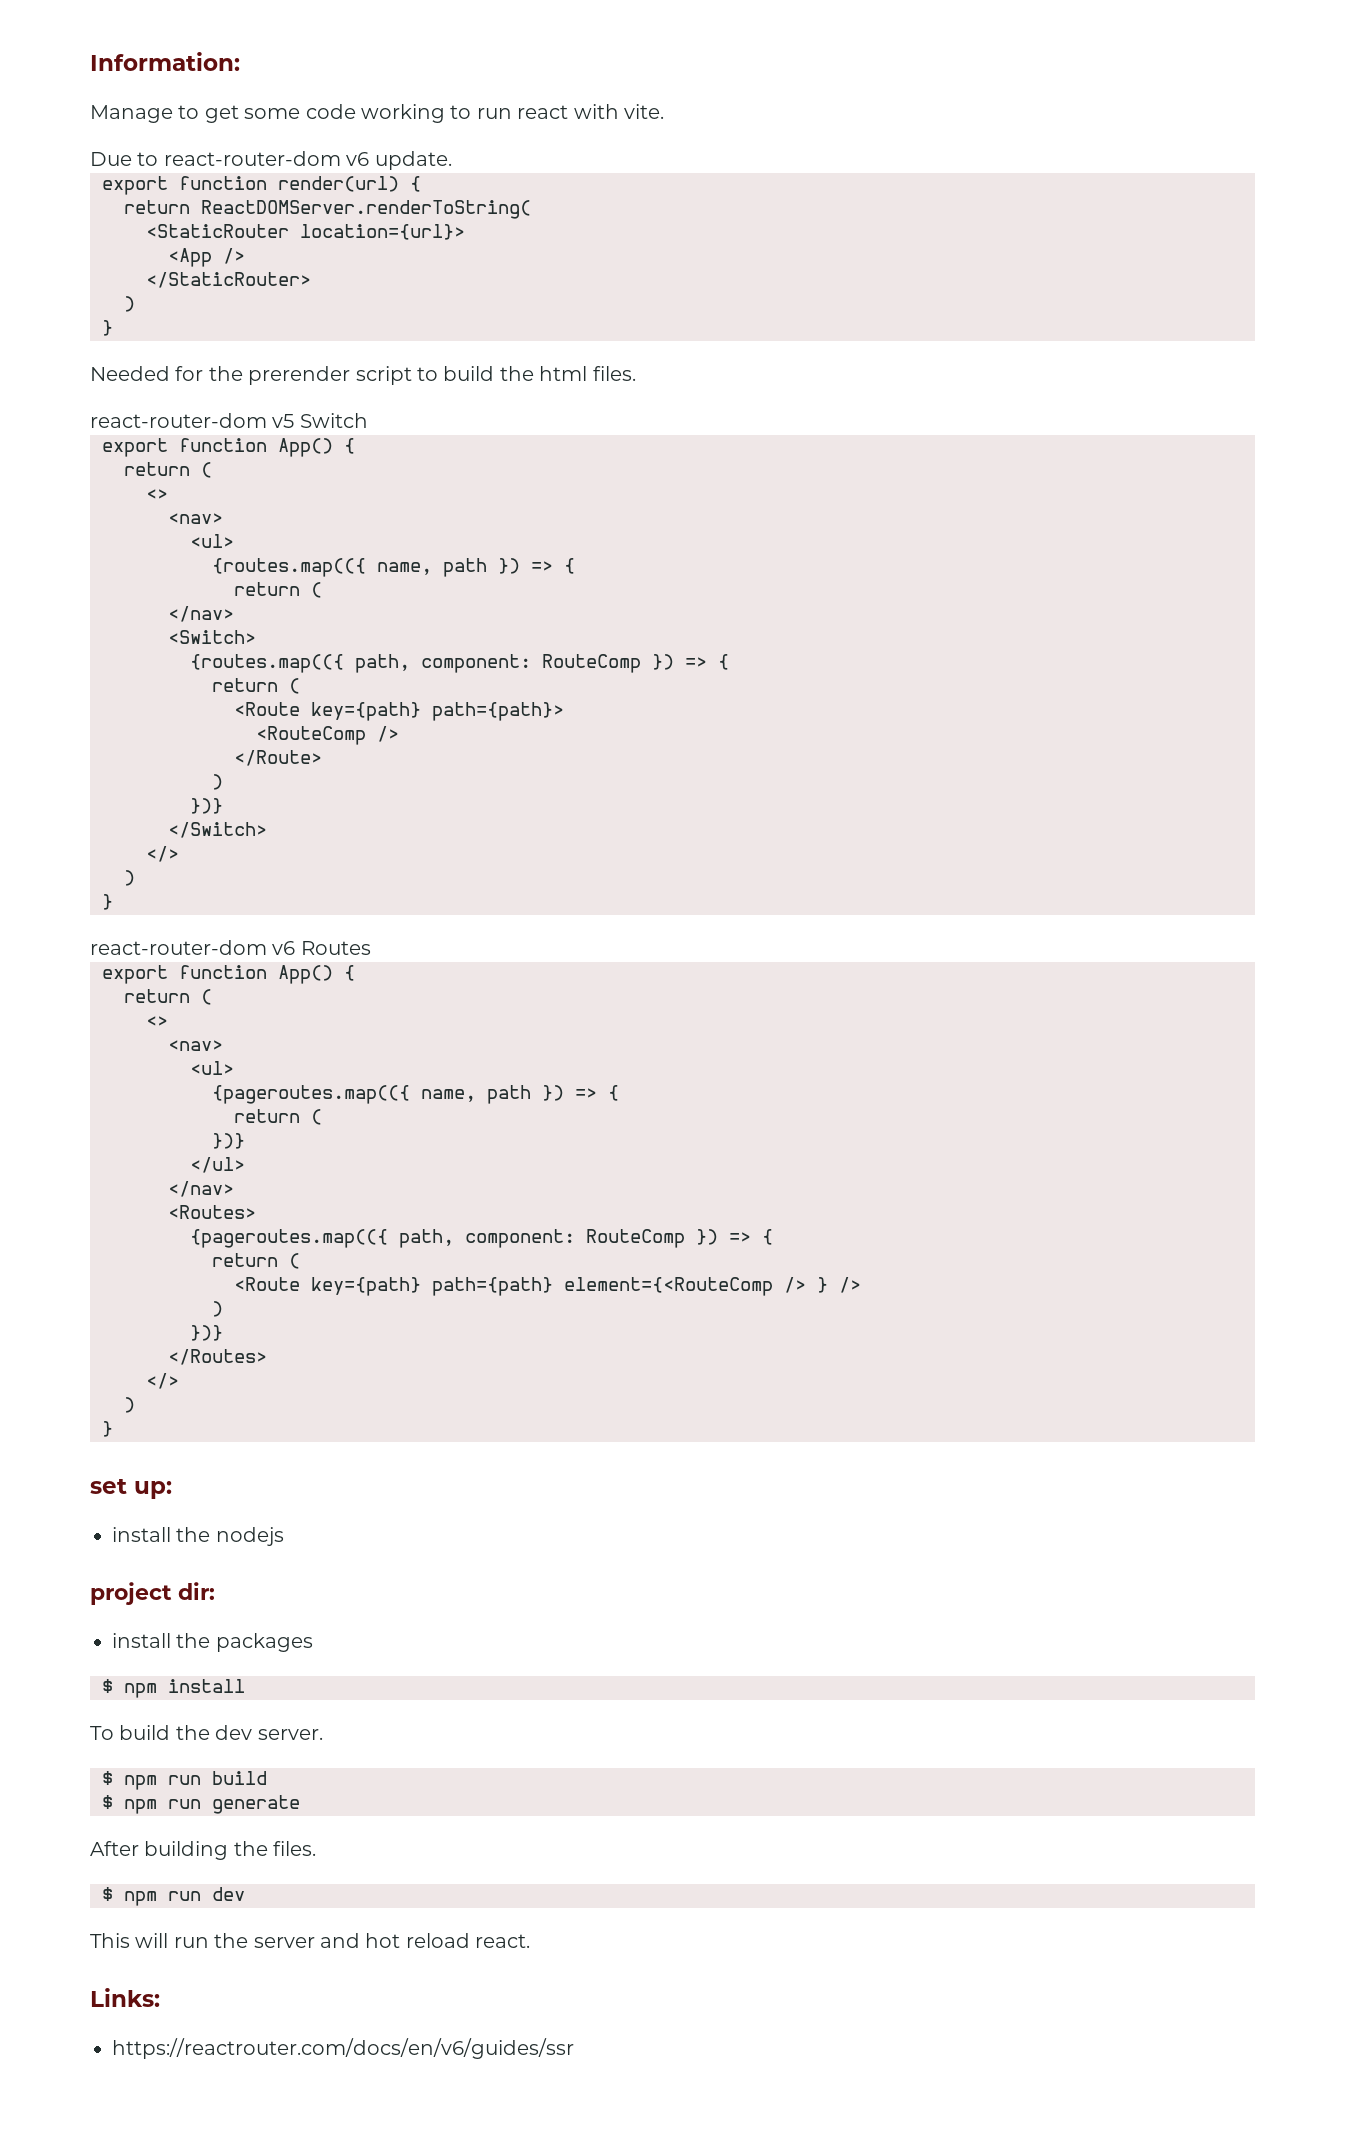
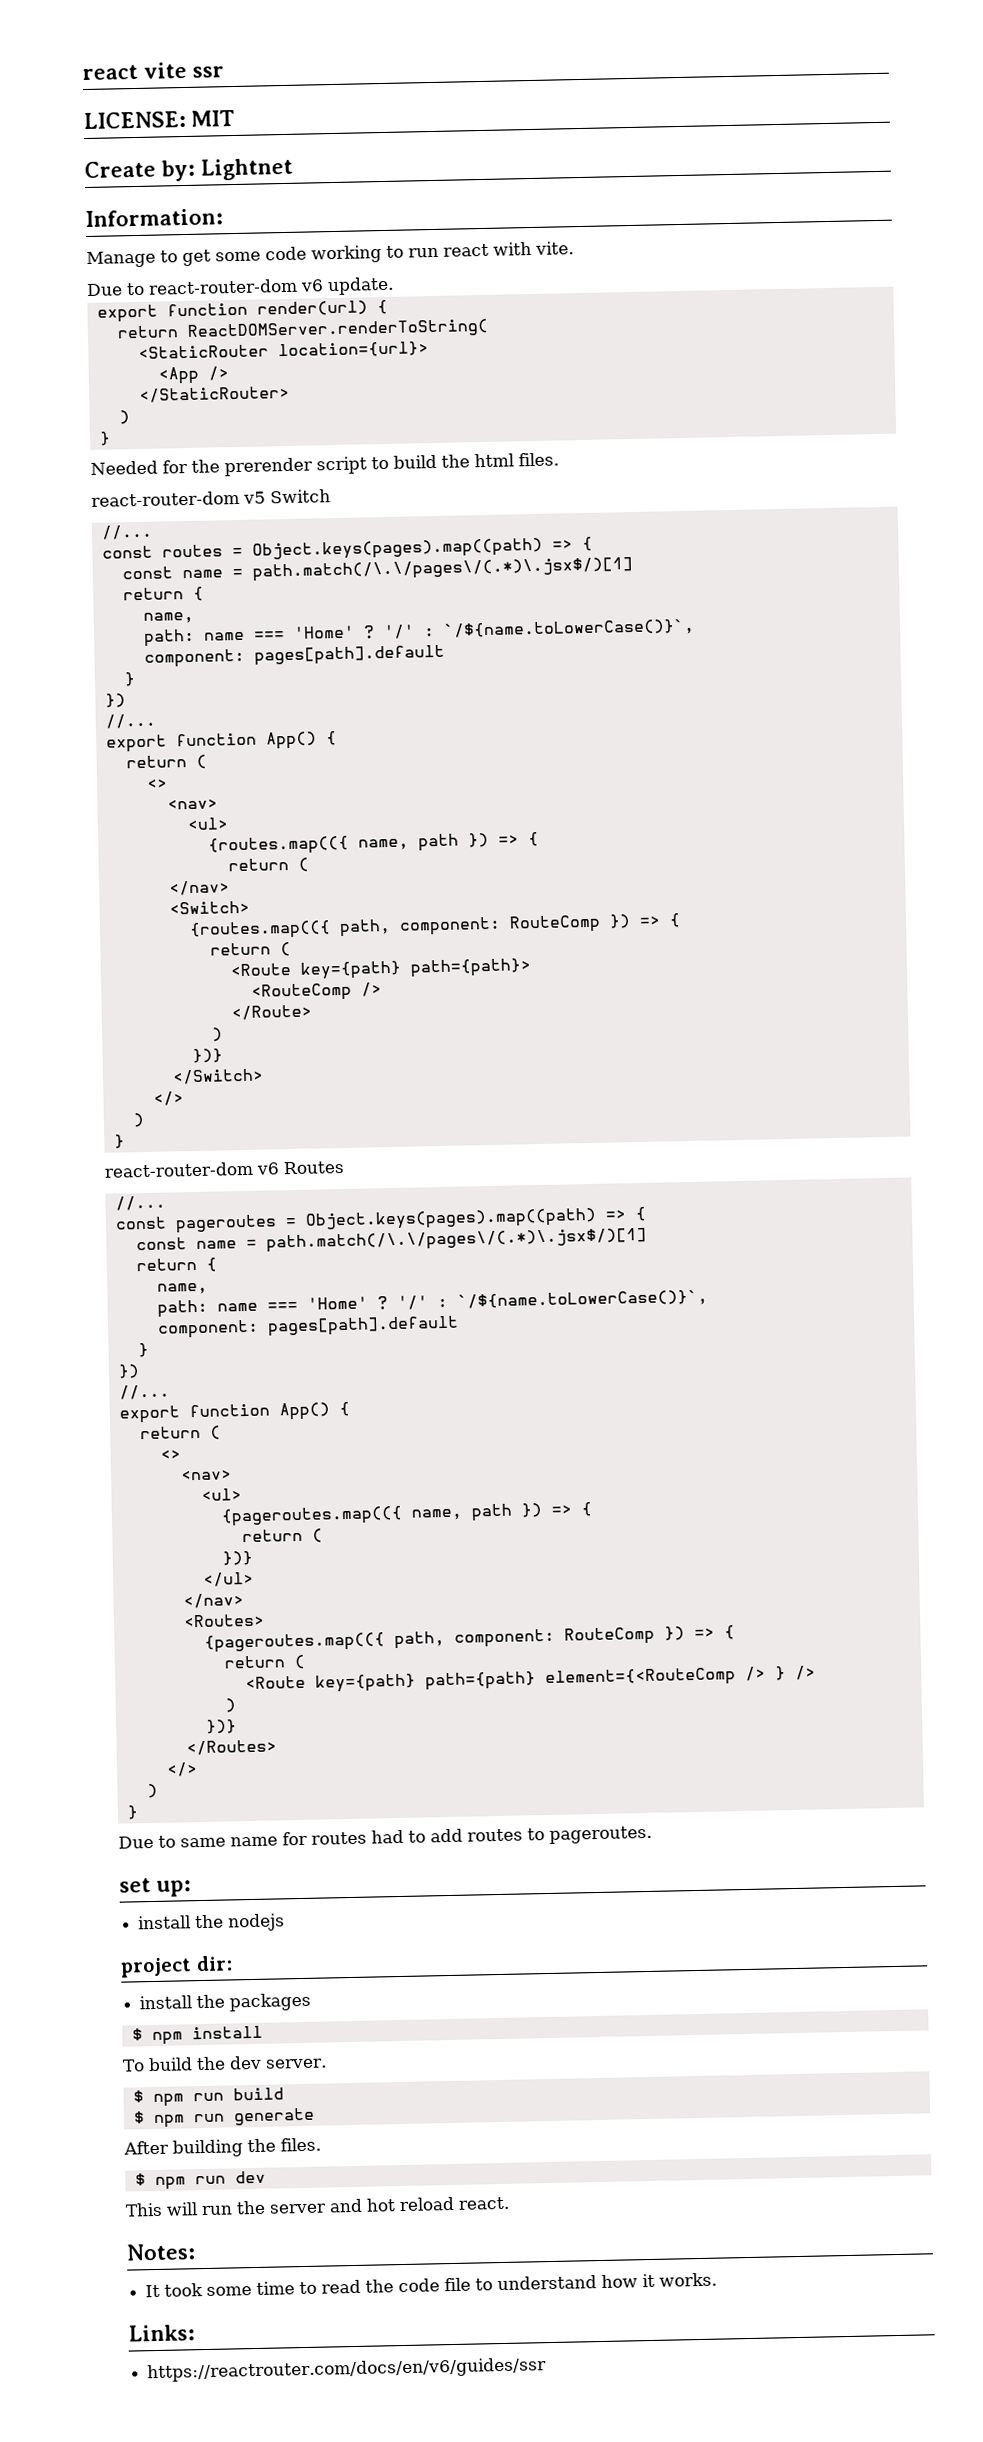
(90, 61) none -> [82,61,224,81] [83,109,235,130] [84,157,293,182] react vite ssr // LICENSE: MIT // Create by: Lightnet //
(368, 420) none -> [100,524,153,540] [101,536,593,561] [121,557,633,582] [122,586,204,601] [142,611,194,624] [142,618,695,647] [143,644,445,668] [123,672,136,687] [104,693,126,708] [104,713,156,729] // //... // const routes = Object.keys(pages).map((path) => { // const name = path.match(/\.\/pages\/(.*)\.jsx$/)[1] // return { // name, // path: name === 'Home' ? '/' : `/${name.toLowerCase()}`, // component: pages[path].default // } // }) // //...
(371, 948) none -> [114,1195,166,1211] [114,1206,647,1234] [135,1227,647,1253] [135,1257,217,1272] [156,1282,208,1295] [156,1289,708,1318] [156,1315,459,1339] [137,1342,149,1358] [117,1364,140,1379] [118,1384,170,1400] // //... // const pageroutes = Object.keys(pages).map((path) => { // const name = path.match(/\.\/pages\/(.*)\.jsx$/)[1] // return { // name, // path: name === 'Home' ? '/' : `/${name.toLowerCase()}`, // component: pages[path].default // } // }) // //...
(113, 1429) none -> [118,1825,652,1849] // Due to same name for routes had to add routes to pageroutes.
(531, 1941) none -> [126,2243,195,2261] [145,2272,718,2298] // Notes: // It took some time to read the code file to understand how it works.

